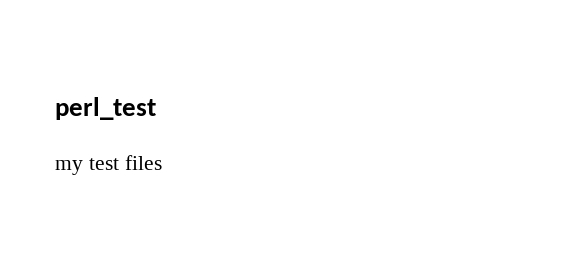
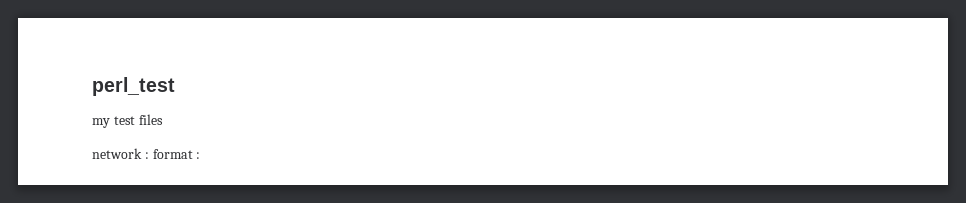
(162, 162) none -> [92,148,201,159] // network : format :

